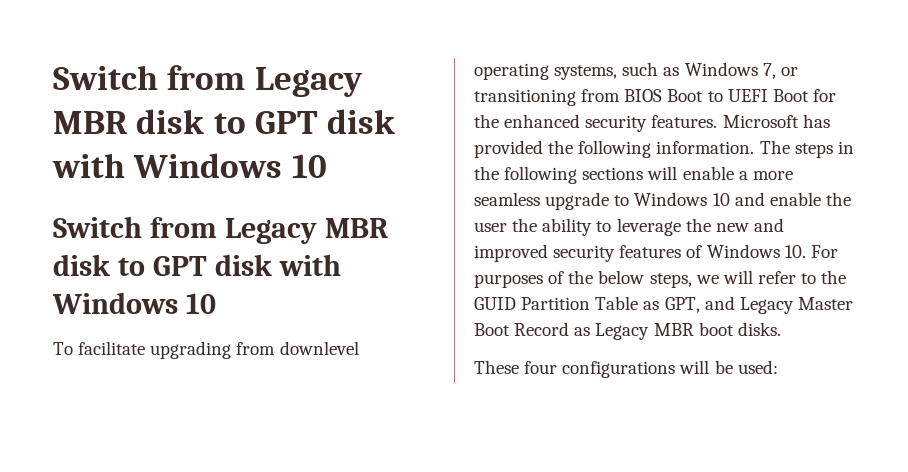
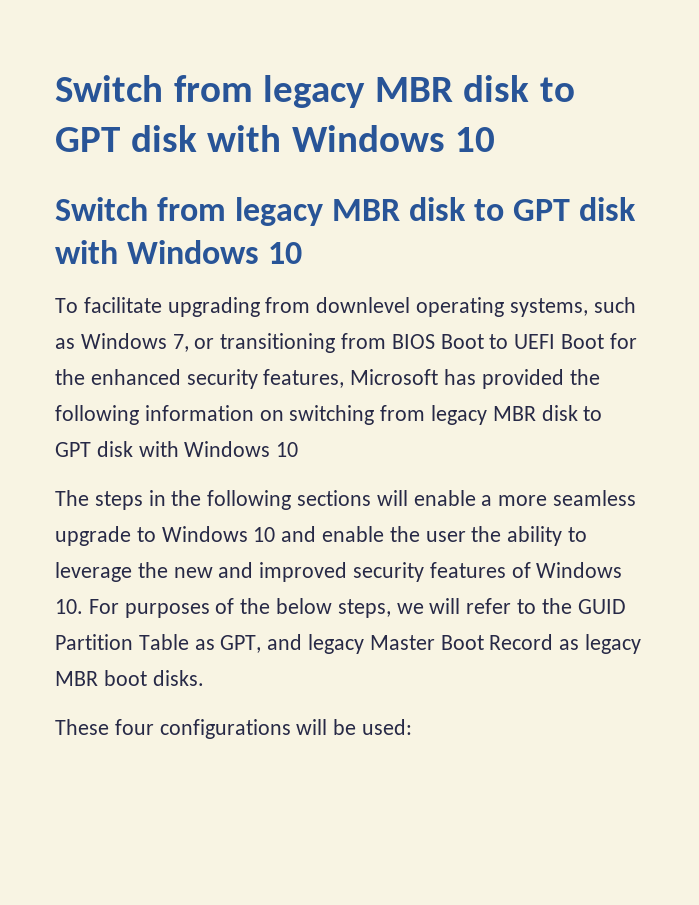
[53,65,363,97] Switch from Legacy -> [55,75,366,108] Switch from legacy
[224,218,317,244] Legacy -> [235,197,324,226] legacy
[651,115,718,128] features. -> [263,369,345,388] features,
[656,141,755,154] information. -> [144,405,603,425] [55,441,299,457] information on switching from legacy MBR disk to GPT disk with Windows 10 //
[739,297,794,314] Legacy -> [308,634,365,654] legacy
[595,323,650,340] Legacy -> [585,634,642,654] legacy

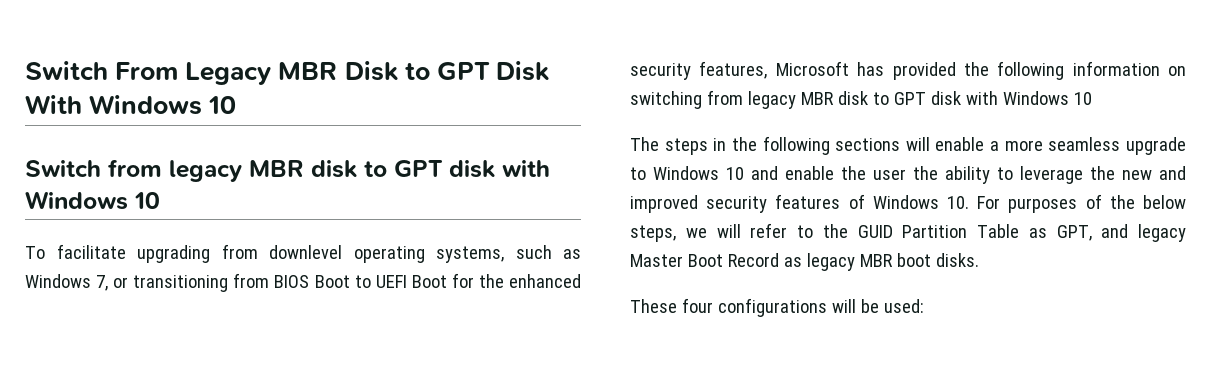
[55,75,575,108] [55,125,282,152] Switch from legacy MBR disk to GPT disk with -> [25,61,550,85] [25,95,82,114] Switch From Legacy MBR Disk to GPT Disk With

